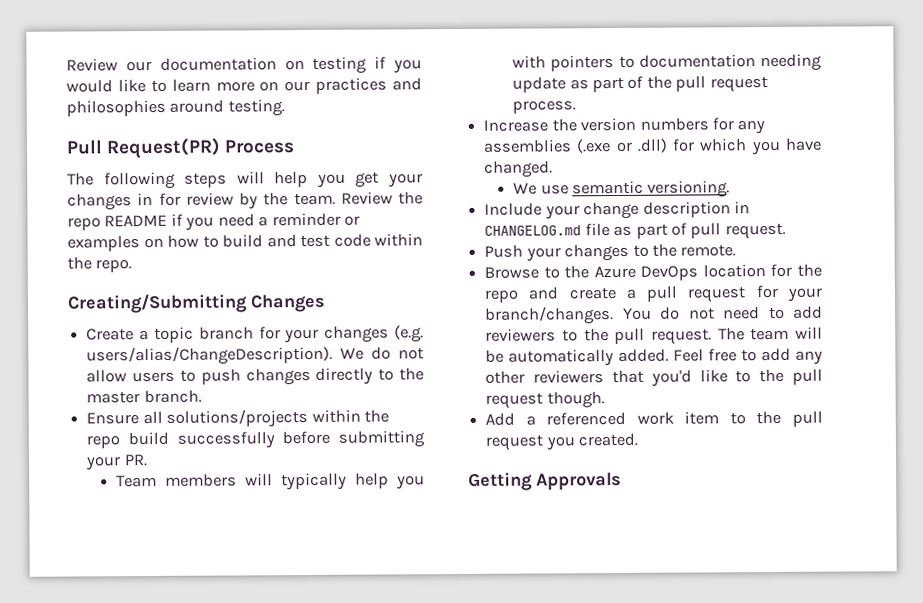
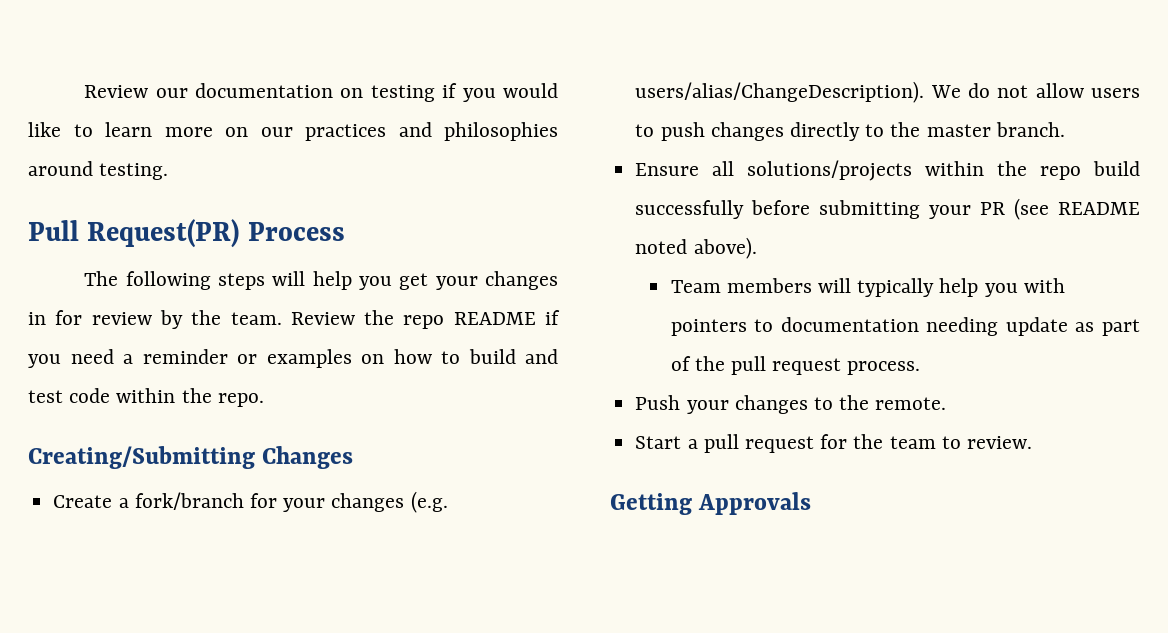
[153,326,254,343] topic branch -> [134,492,244,510] fork/branch
[123,454,148,467] PR. -> [980,198,1140,220] [635,237,757,259] PR (see README noted above).
[483,117,766,135] [483,137,822,156] [484,160,554,178] [513,180,731,198] [484,201,750,220] [484,222,786,240] // Increase the version numbers for any assemblies (.exe or .dll) for which you have changed. // We use semantic versioning. // Include your change description in CHANGELOG.md file as part of pull request. -> (921, 368) none
[484,263,822,281] [484,284,823,303] [485,305,823,325] [485,326,823,345] [485,347,823,367] [485,368,823,387] [485,391,605,409] [485,410,823,427] [485,432,639,451] Browse to the Azure DevOps location for the repo and create a pull request for your branch/changes. You do not need to add reviewers to the pull request. The team will be automatically added. Feel free to add any other reviewers that you'd like to the pull request though. // Add a referenced work item to the pull request you created. -> [635,434,1032,453] Start a pull request for the team to review.

